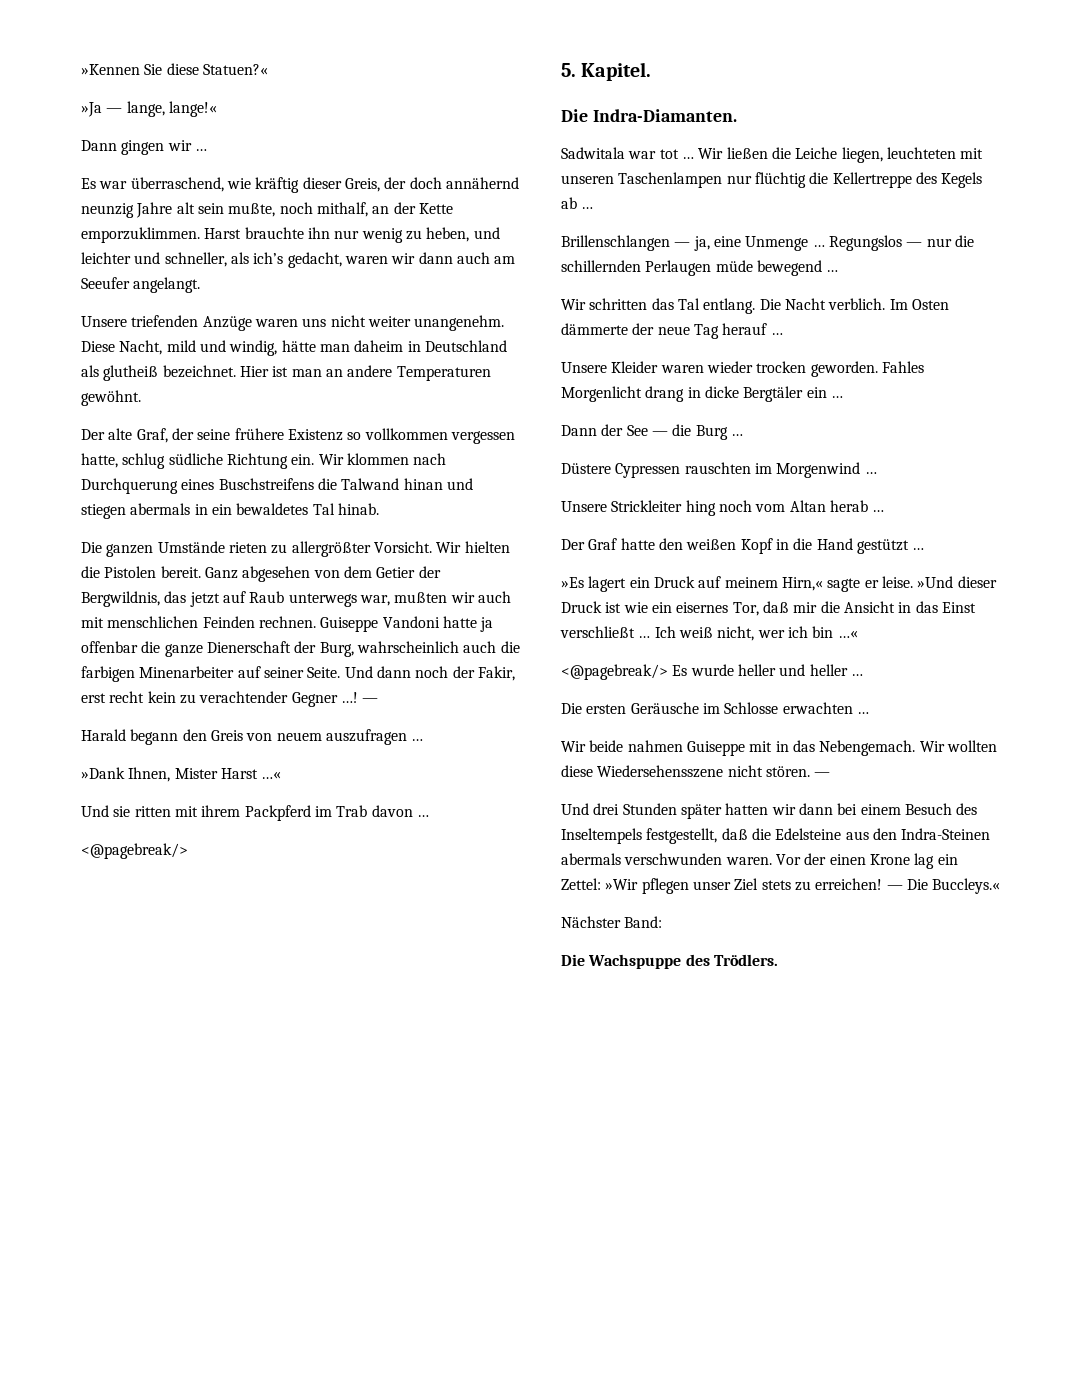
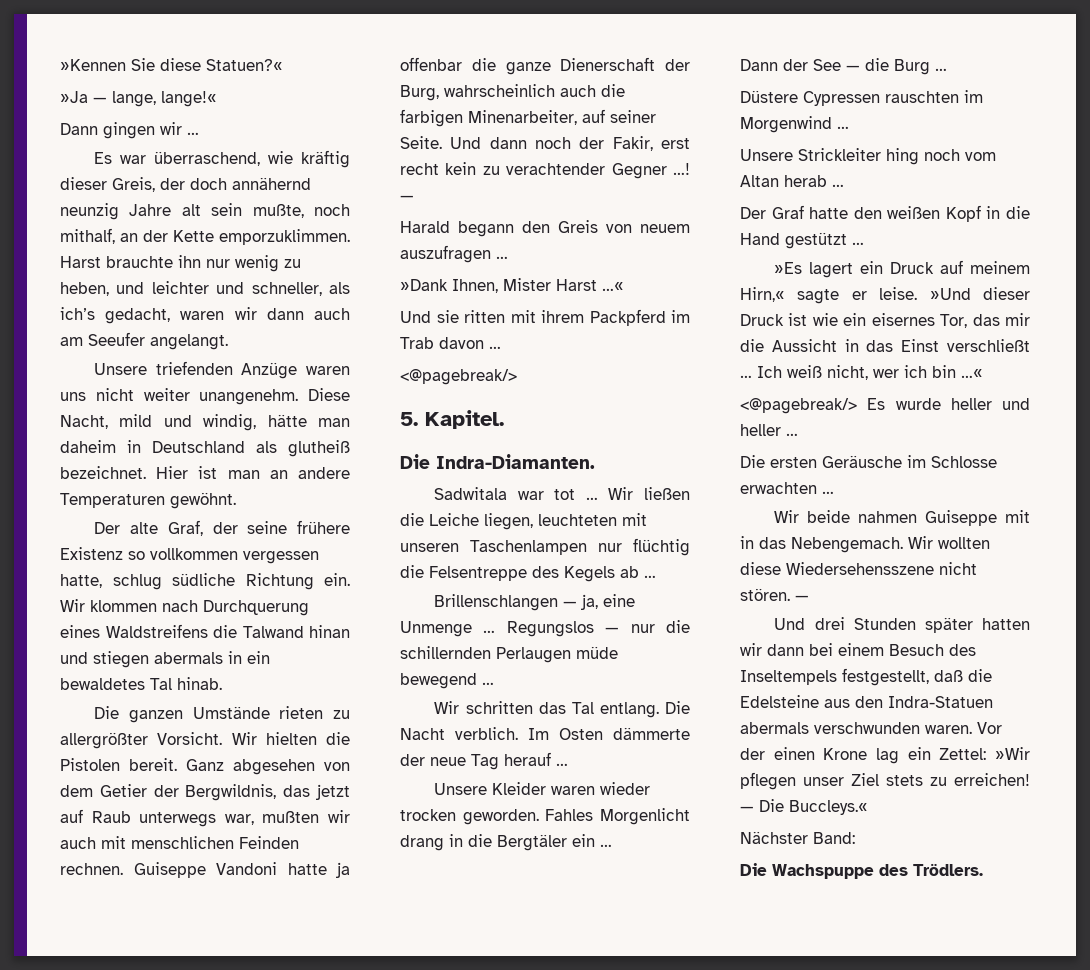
[218,478,314,490] Buschstreifens -> [105,624,208,638] Waldstreifens
[139,666,235,678] Minenarbeiter -> [468,110,577,125] Minenarbeiter,
[832,172,912,188] Kellertreppe -> [429,566,527,581] Felsentreppe
[704,386,739,398] dicke -> [468,834,492,847] die
[762,601,789,613] daß -> [972,314,1000,326] das
[843,601,895,613] Ansicht -> [771,339,837,352] Aussicht
[901,828,991,840] Indra-Steinen -> [888,696,993,708] Indra-Statuen

